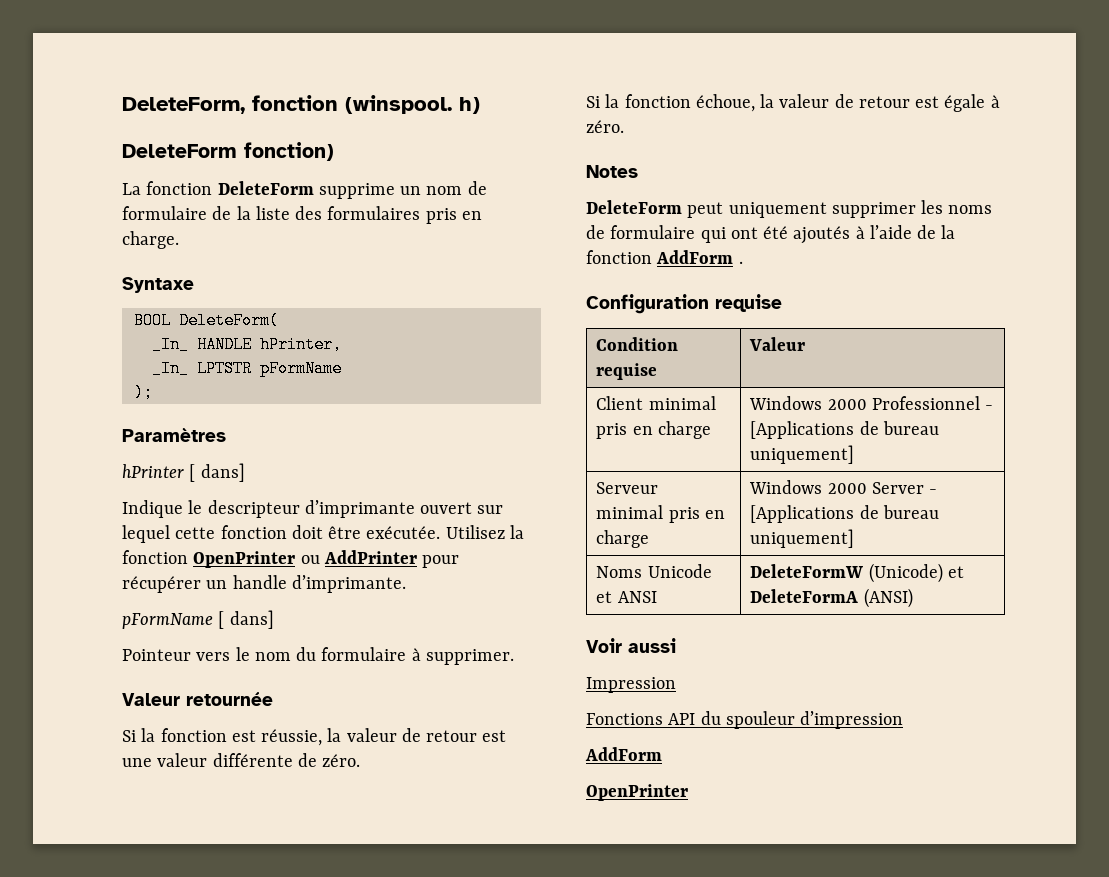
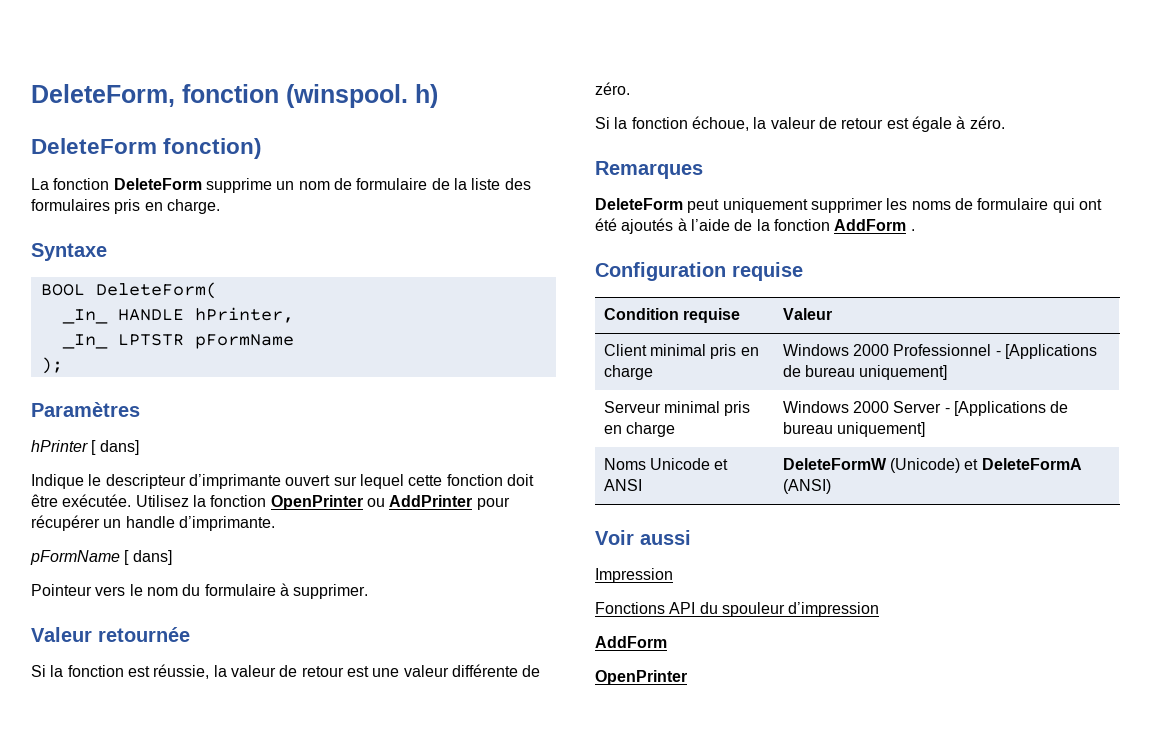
[586,165,638,178] Notes -> [595,161,703,179] Remarques

